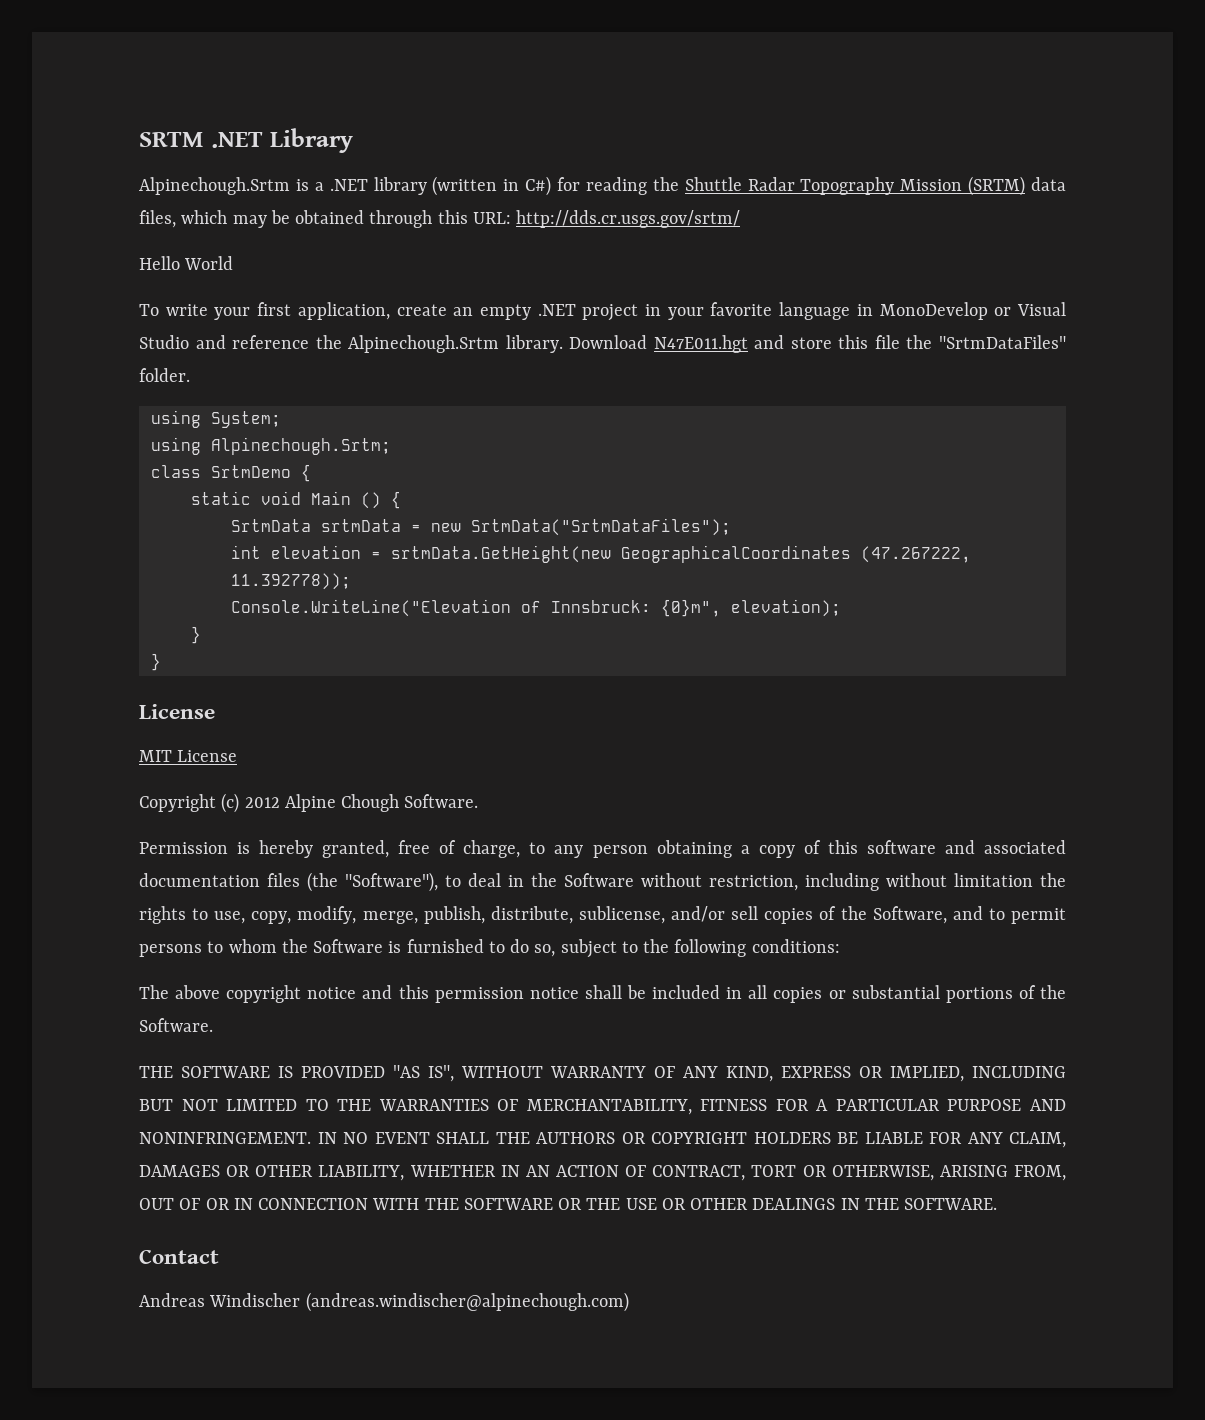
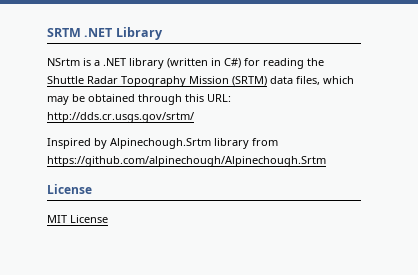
[139,177,290,195] Alpinechough.Srtm -> [47,58,80,66] NSrtm
[139,256,234,270] [139,302,1067,321] [139,335,1066,353] [139,368,190,382] [150,410,281,428] [150,437,391,455] [150,464,311,482] [190,491,401,509] [230,518,731,536] [230,545,971,563] [230,573,351,590] [230,599,841,617] [190,626,201,644] [150,653,161,671] [139,704,215,719] [139,750,238,762] [139,793,479,813] [139,840,1066,858] [139,872,1066,892] [139,906,1066,924] [139,939,840,958] [139,985,1066,1003] [139,1018,213,1032] [139,1065,1066,1082] [139,1099,1066,1115] [139,1132,1066,1148] [139,1165,1066,1181] [139,1198,998,1210] [139,1249,219,1264] [139,1292,629,1312] Hello World // To write your first application, create an empty .NET project in your favorite language in MonoDevelop or Visual Studio and reference the Alpinechough.Srtm library. Download N47E011.hgt and store this file the "SrtmDataFiles" folder. // using System; // using Alpinechough.Srtm; // class SrtmDemo { // static void Main () { // SrtmData srtmData = new SrtmData("SrtmDataFiles"); // int elevation = srtmData.GetHeight(new GeographicalCoordinates (47.267222, 11.392778)); // Console.WriteLine("Elevation of Innsbruck: {0}m", elevation); // } // } // License // MIT License // Copyright (c) 2012 Alpine Chough Software. // Permission is hereby granted, free of charge, to any person obtaining a copy of this software and associated documentation files (the "Software"), to deal in the Software without restriction, including without limitation the rights to use, copy, modify, merge, publish, distribute, sublicense, and/or sell copies of the Software, and to permit persons to whom the Software is furnished to do so, subject to the following conditions: // The above copyright notice and this permission notice shall be included in all copies or substantial portions of the Software. // THE SOFTWARE IS PROVIDED "AS IS", WITHOUT WARRANTY OF ANY KIND, EXPRESS OR IMPLIED, INCLUDING BUT NOT LIMITED TO THE WARRANTIES OF MERCHANTABILITY, FITNESS FOR A PARTICULAR PURPOSE AND NONINFRINGEMENT. IN NO EVENT SHALL THE AUTHORS OR COPYRIGHT HOLDERS BE LIABLE FOR ANY CLAIM, DAMAGES OR OTHER LIABILITY, WHETHER IN AN ACTION OF CONTRACT, TORT OR OTHERWISE, ARISING FROM, OUT OF OR IN CONNECTION WITH THE SOFTWARE OR THE USE OR OTHER DEALINGS IN THE SOFTWARE. // Contact // Andreas Windischer (andreas.windischer@alpinechough.com) -> [47,138,278,149] [47,156,326,167] [47,184,92,194] [47,215,108,223] Inspired by Alpinechough.Srtm library from https://github.com/alpinechough/Alpinechough.Srtm // License // MIT License

